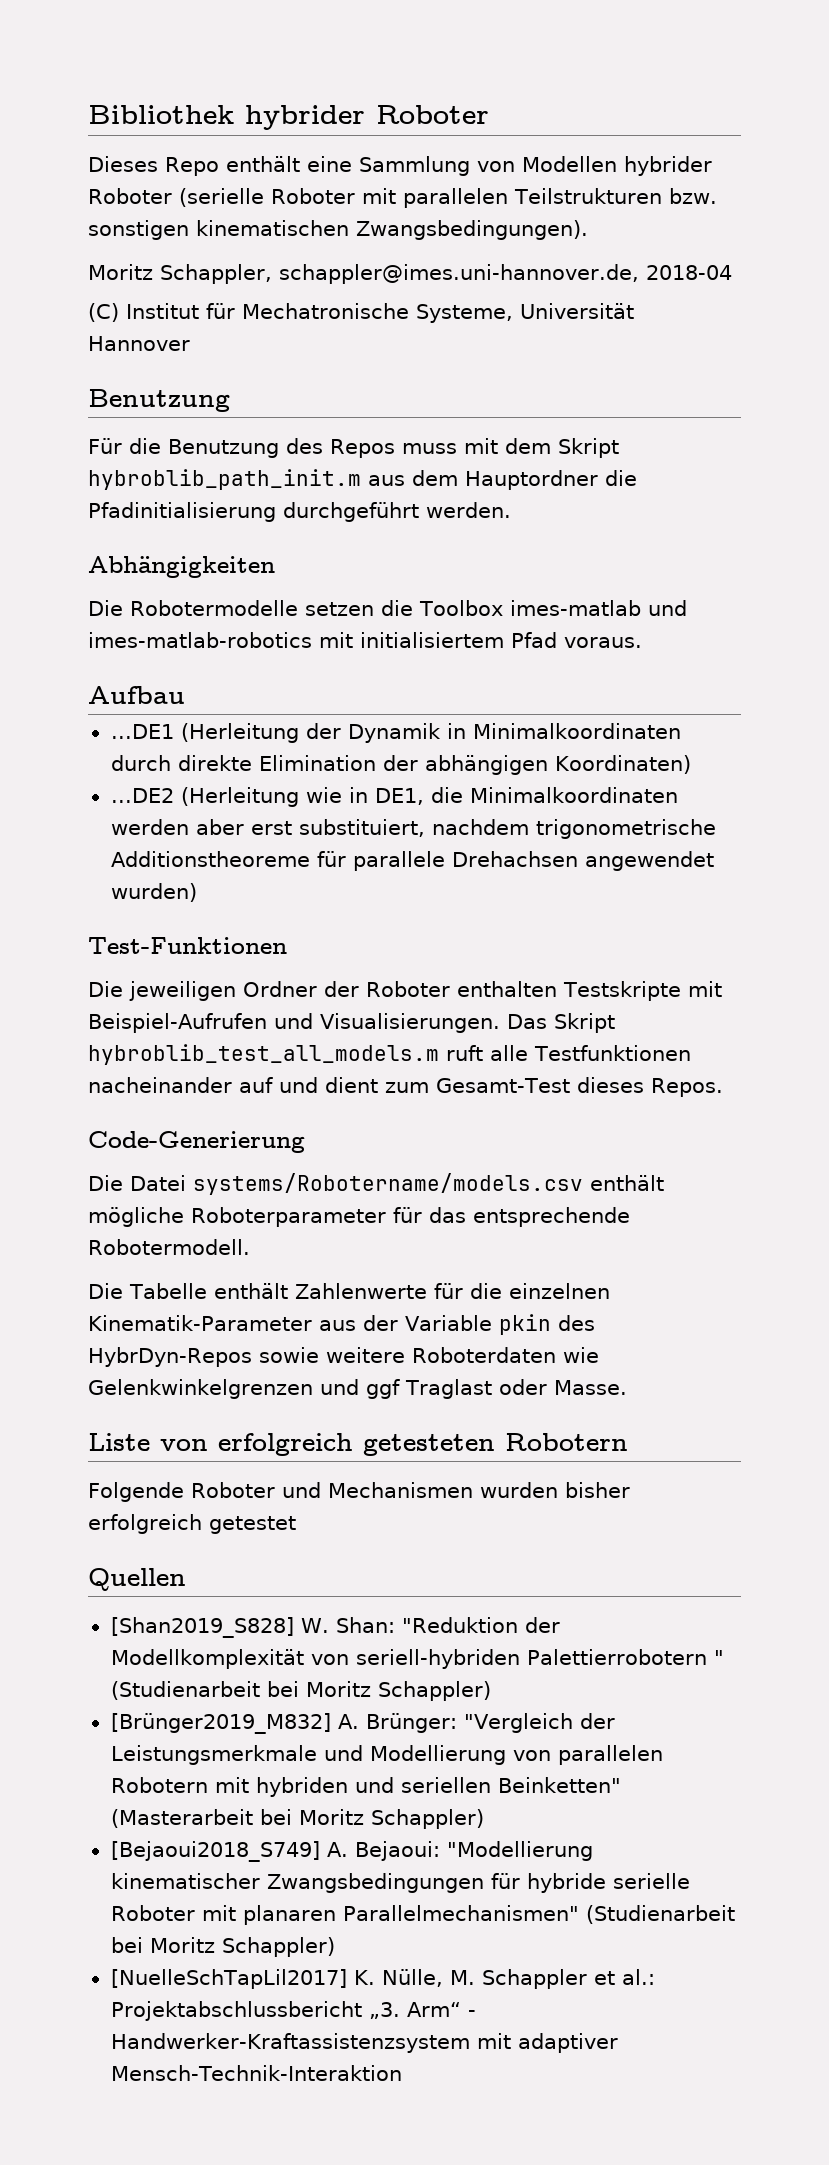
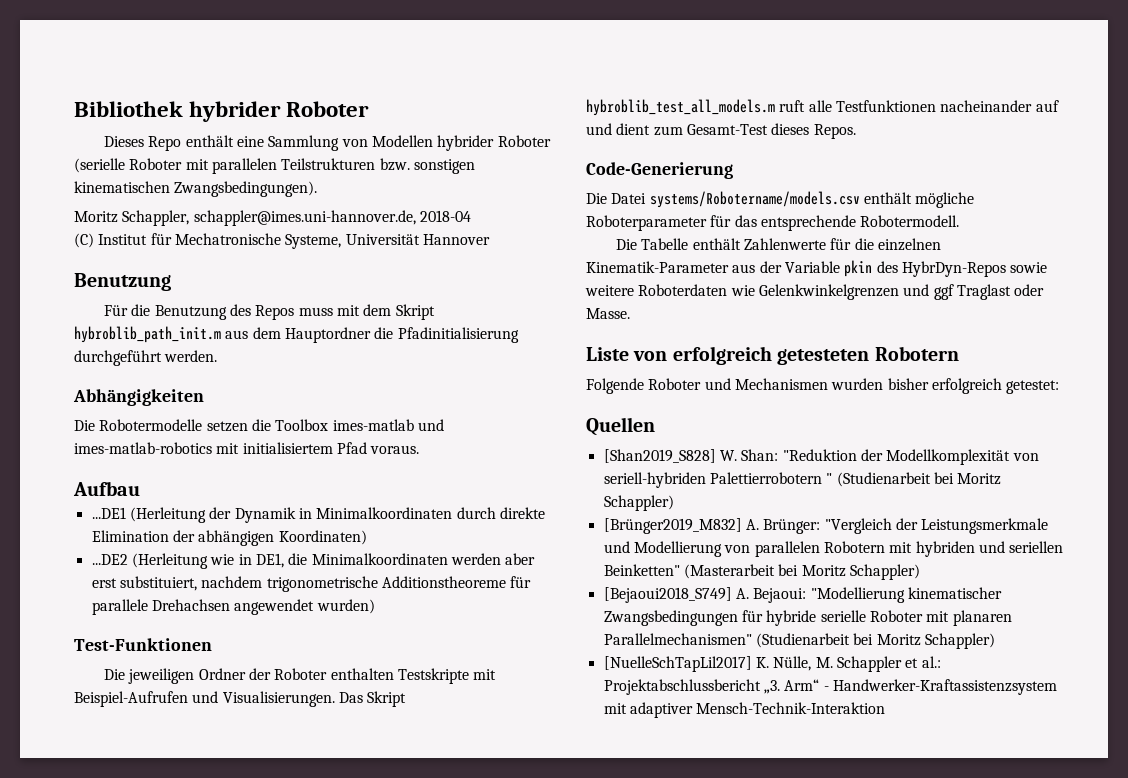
[209,1516,296,1534] getestet -> [1006,380,1060,394] getestet:

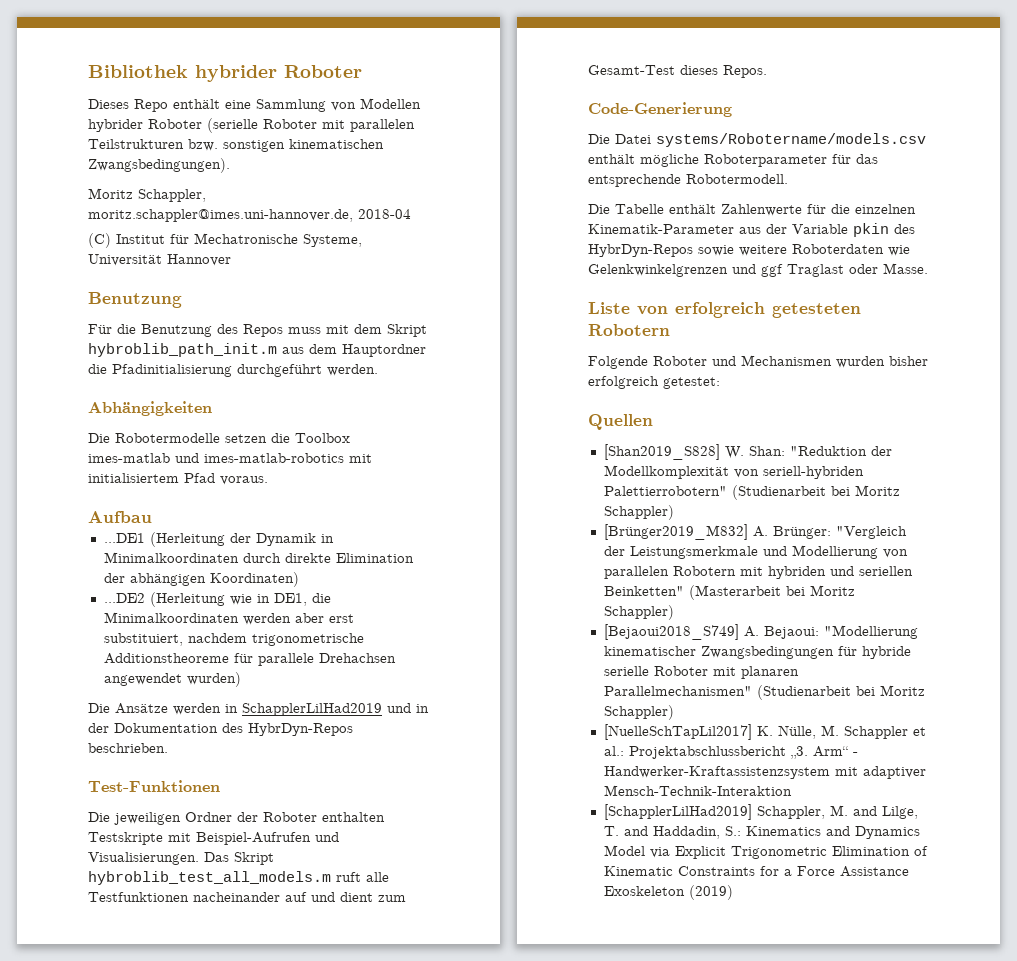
[193,210,416,226] schappler@imes.uni-hannover.de, -> [88,209,353,222] moritz.schappler@imes.uni-hannover.de,
(375, 606) none -> [88,703,429,716] [88,723,353,736] [88,743,168,753] // Die Ansätze werden in SchapplerLilHad2019 und in der Dokumentation des HybrDyn-Repos beschrieben.
[709,472,833,484] Palettierrobotern " -> [603,486,727,496] Palettierrobotern"
(886, 708) none -> [603,804,918,820] [603,826,920,839] [603,845,928,859] [603,866,909,877] [603,885,733,900] // [SchapplerLilHad2019] Schappler, M. and Lilge, T. and Haddadin, S.: Kinematics and Dynamics Model via Explicit Trigonometric Elimination of Kinematic Constraints for a Force Assistance Exoskeleton (2019)

